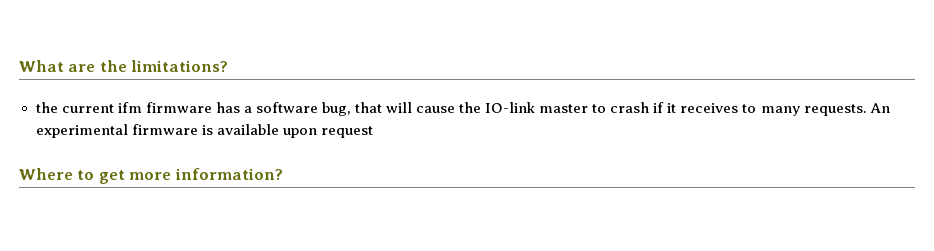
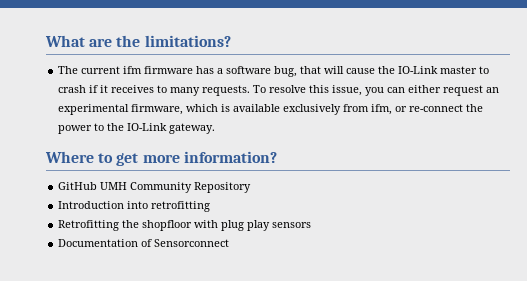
[35,102,58,113] the -> [58,66,79,74] The
[485,102,536,113] IO-link -> [398,66,439,74] IO-Link
[869,103,890,113] [35,124,373,138] An experimental firmware is available upon request -> [253,85,500,96] [58,104,484,115] [58,123,216,134] To resolve this issue, you can either request an experimental firmware, which is available exclusively from ifm, or re-connect the power to the IO-Link gateway.
(283, 174) none -> [58,182,252,193] [58,201,211,212] [58,220,312,231] [58,239,230,247] // GitHub UMH Community Repository // Introduction into retrofitting // Retrofitting the shopfloor with plug play sensors // Documentation of Sensorconnect

